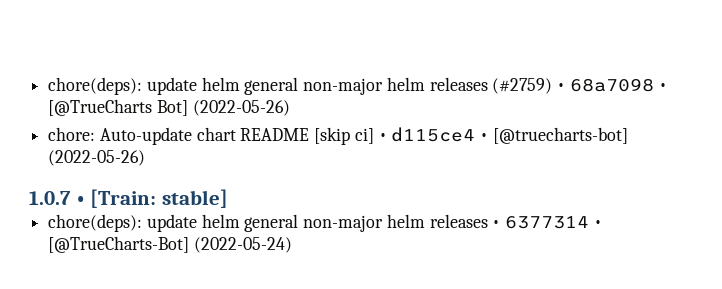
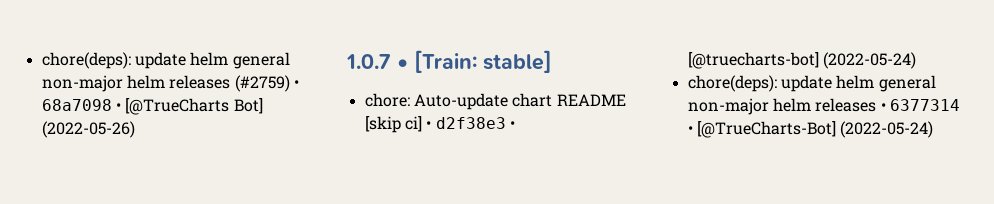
(290, 108) none -> [346,50,552,73] // 1.0.7 • [Train: stable]
[391,127,476,142] d115ce4 -> [435,117,506,129] d2f38e3
[48,150,146,166] [29,189,228,208] (2022-05-26) // 1.0.7 • [Train: stable] -> [822,52,916,69] (2022-05-24)

